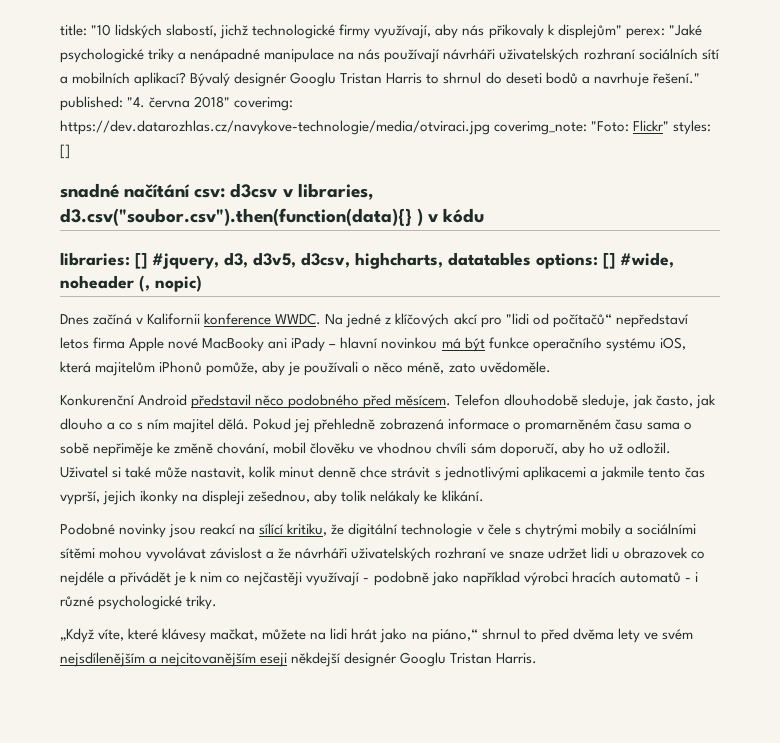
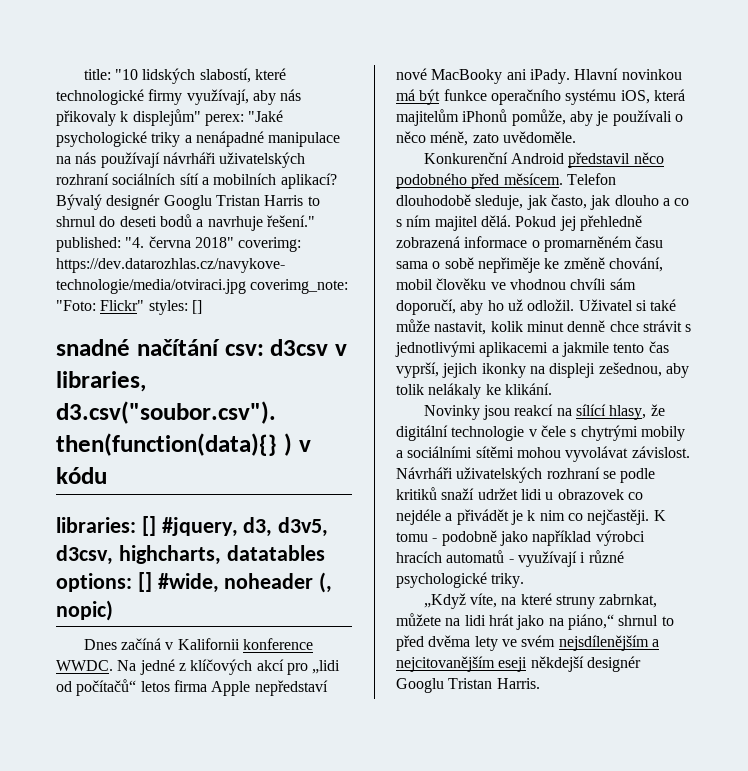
[220,24,249,39] jichž -> [254,68,286,80] které
[505,313,529,325] "lidi -> [312,660,341,674] „lidi
[615,313,688,328] nepředstaví -> (137, 687) none
(165, 344) none -> [254,680,328,696] nepředstaví
[291,337,378,352] iPady – hlavní -> [529,68,619,84] iPady. Hlavní
[60,523,167,538] Podobné novinky -> [423,405,480,420] Novinky
[287,523,328,536] kritiku, -> [609,405,647,420] hlasy,
[210,547,544,562] závislost a že návrháři uživatelských rozhraní ve snaze -> [631,446,690,458] [396,467,656,483] [396,487,475,500] závislost. Návrháři uživatelských rozhraní se podle kritiků snaží
[244,572,360,586] nejčastěji využívají -> [587,509,666,525] [396,532,428,542] nejčastěji. K tomu
(691, 580) none -> [517,551,577,567] využívají
[128,628,259,643] které klávesy mačkat, -> [501,593,658,609] na které struny zabrnkat,

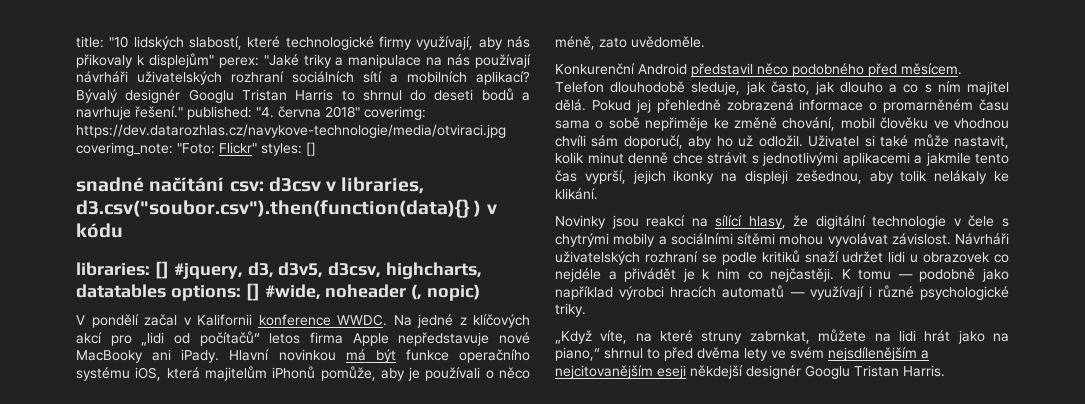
[56,131,147,147] psychologické -> (299, 60) none
[195,131,264,147] nenápadné -> (344, 61) none
[83,638,161,650] Dnes začíná -> [76,314,177,328] V pondělí začal
[254,680,328,696] nepředstaví -> [398,332,490,346] nepředstavuje
[432,538,438,542] - -> [897,274,913,279] —
[508,559,514,563] - -> [789,292,805,297] —
[567,614,614,630] piáno,“ -> [555,347,600,361] piano,“

